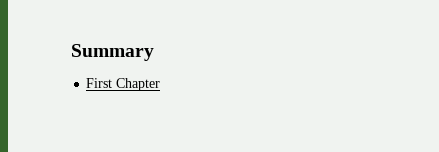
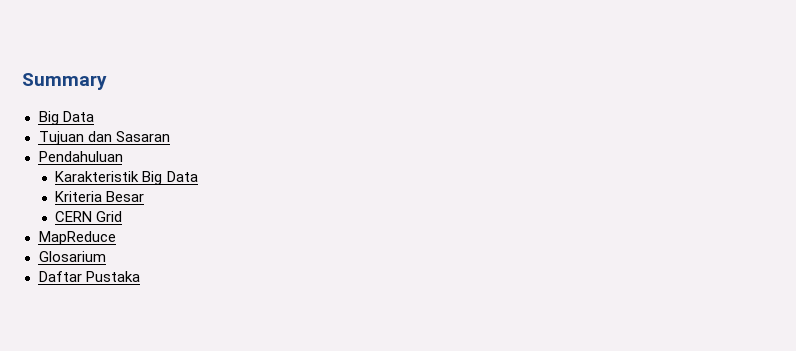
[86,78,161,91] First Chapter -> [38,111,94,125] [38,131,170,145] [38,151,123,162] [55,171,198,185] [55,191,145,202] [55,211,123,222] [38,231,116,245] [38,251,106,262] [38,271,140,282] Big Data // Tujuan dan Sasaran // Pendahuluan // Karakteristik Big Data // Kriteria Besar // CERN Grid // MapReduce // Glosarium // Daftar Pustaka

